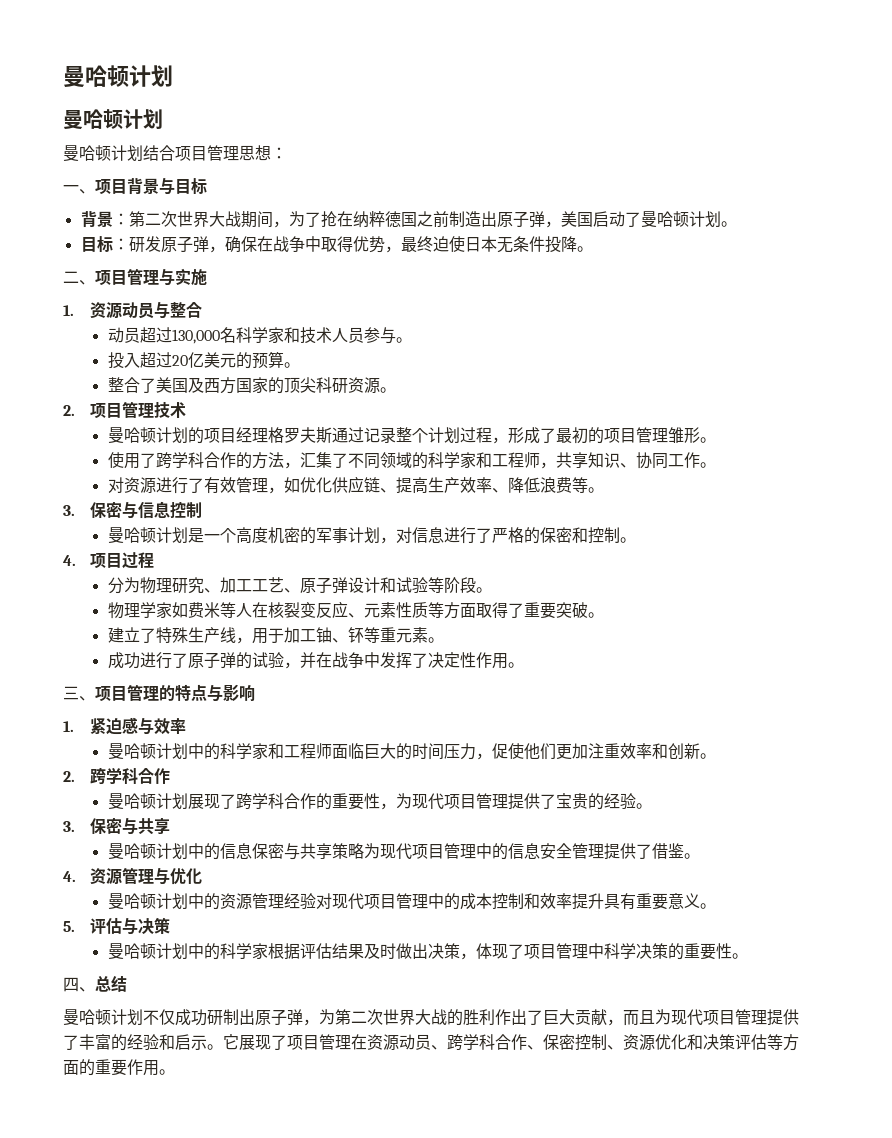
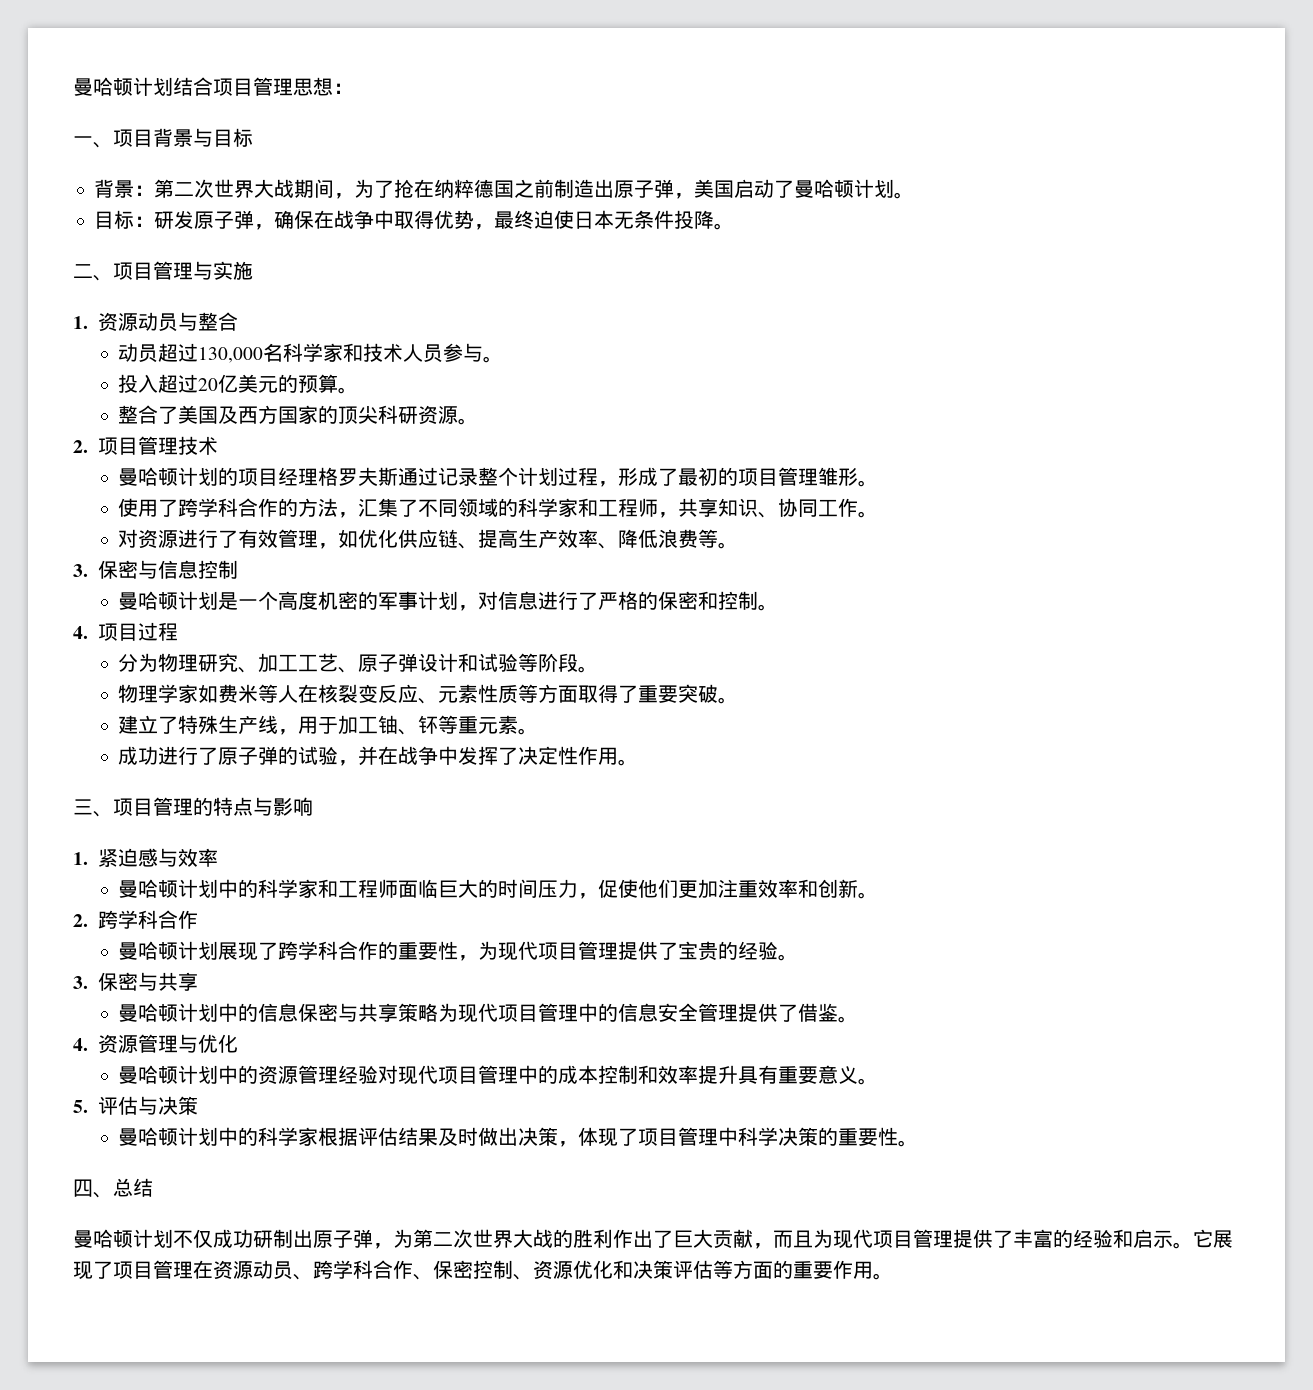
[63,65,173,87] [63,109,163,129] [63,145,143,161] 曼哈顿计划 // 曼哈顿计划 // 曼哈顿计划 -> [73,77,173,96] 曼哈顿计划

